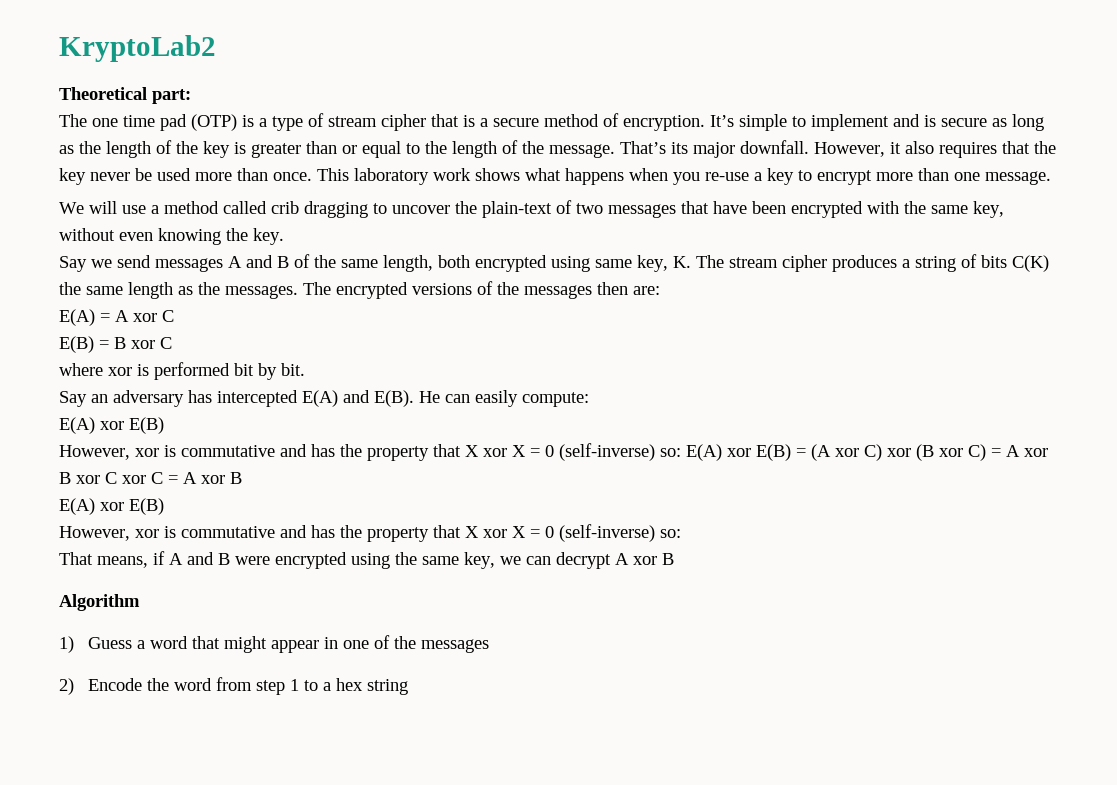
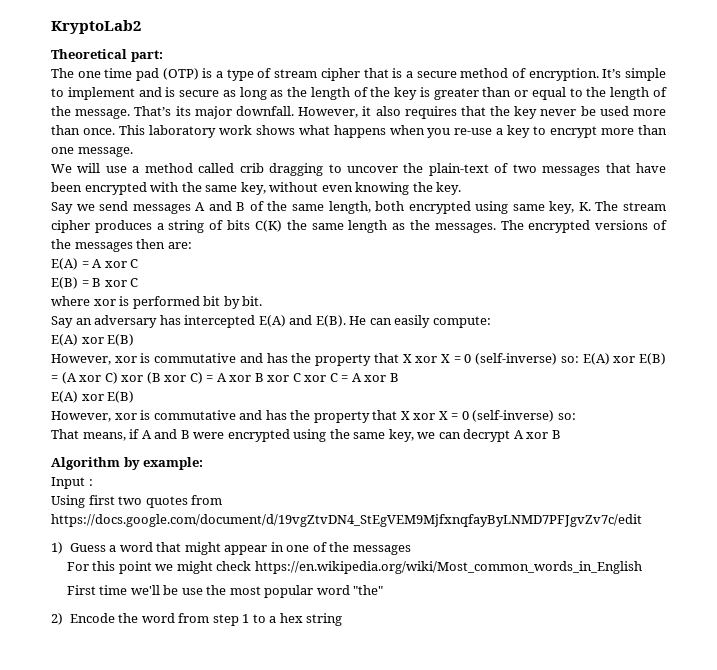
(140, 602) none -> [123,457,204,470] [51,477,93,489] [51,495,223,508] [51,514,642,527] by example: // Input : // Using first two quotes from https://docs.google.com/document/d/19vgZtvDN4_StEgVEM9MjfxnqfayByLNMD7PFJgvZv7c/edit
(489, 646) none -> [66,561,642,574] [66,585,384,598] // For this point we might check https://en.wikipedia.org/wiki/Most_common_words_in_English // First time we'll be use the most popular word "the"

